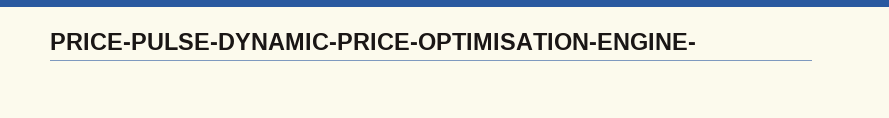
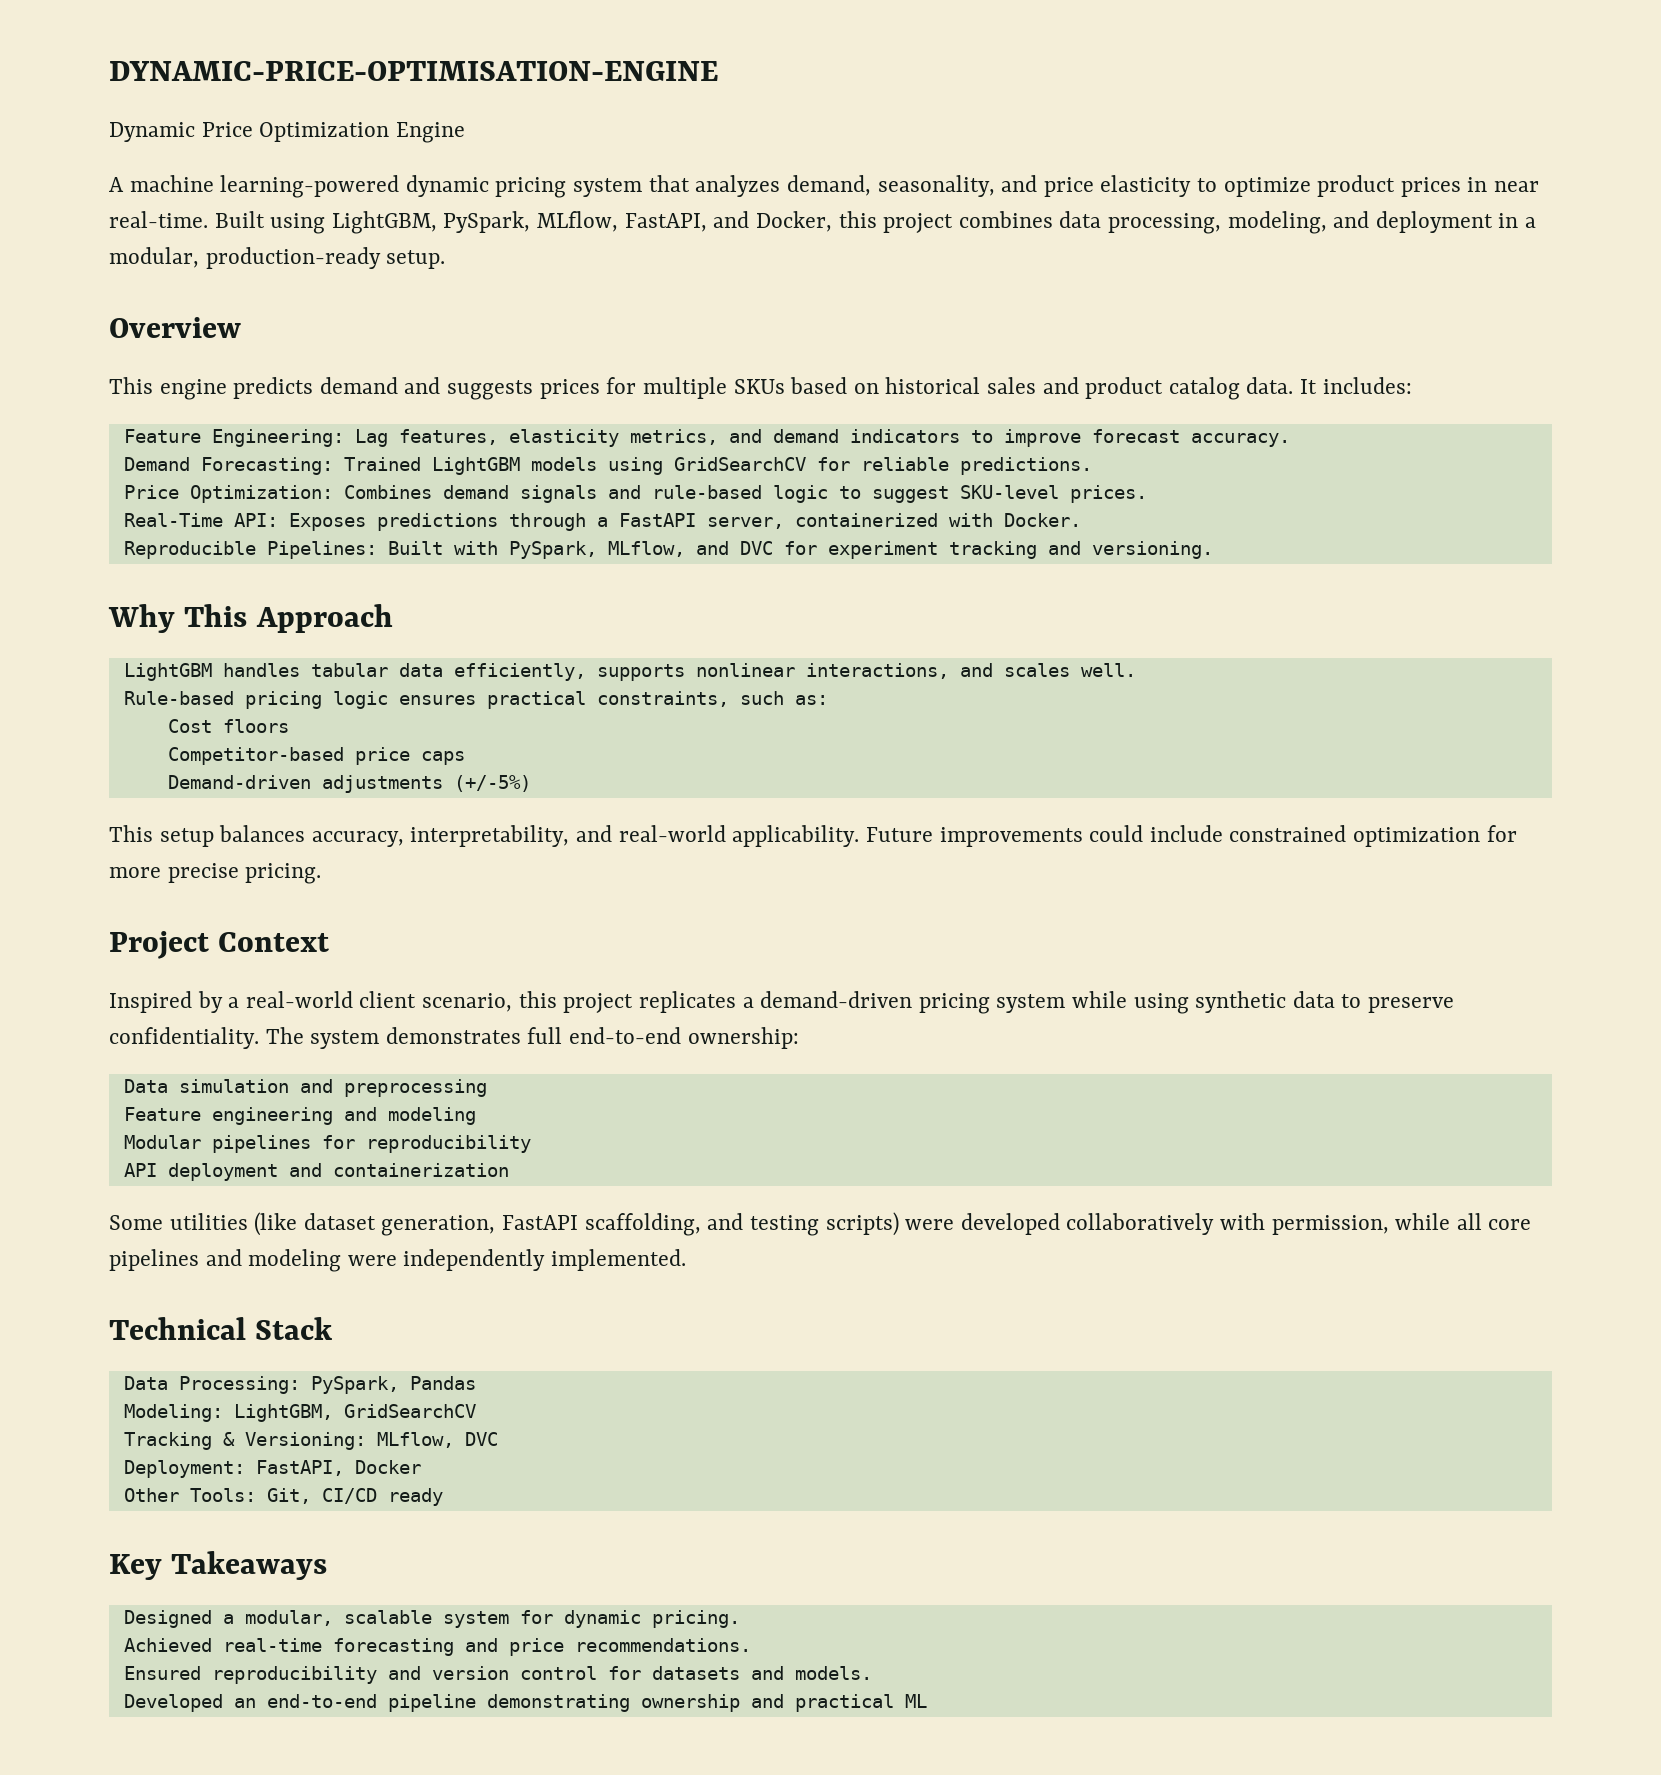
[50,33,696,50] PRICE-PULSE-DYNAMIC-PRICE-OPTIMISATION-ENGINE- -> [109,61,718,81] [109,122,465,143] [109,175,1540,198] [109,211,1537,234] [109,247,446,269] [109,317,241,338] [109,377,1412,400] [123,429,1290,447] [123,457,1092,475] [123,485,1147,503] [123,513,1081,531] [123,541,1213,559] [108,604,393,633] [123,663,1136,681] [123,691,828,709] [167,719,289,733] [167,747,465,765] [167,775,531,793] [109,825,1517,847] [109,863,322,884] [109,931,330,959] [109,991,1455,1014] [109,1027,799,1049] [123,1079,487,1097] [123,1107,476,1125] [123,1135,531,1153] [123,1163,509,1181] [109,1212,1532,1236] [109,1249,687,1272] [109,1317,333,1340] [123,1376,476,1394] [123,1404,476,1422] [123,1432,498,1450] [123,1460,421,1478] [123,1488,443,1506] [109,1551,328,1580] [123,1610,740,1628] [123,1638,751,1656] [123,1666,872,1684] [123,1694,927,1712] DYNAMIC-PRICE-OPTIMISATION-ENGINE // Dynamic Price Optimization Engine // A machine learning-powered dynamic pricing system that analyzes demand, seasonality, and price elasticity to optimize product prices in near real-time. Built using LightGBM, PySpark, MLflow, FastAPI, and Docker, this project combines data processing, modeling, and deployment in a modular, production-ready setup. // Overview // This engine predicts demand and suggests prices for multiple SKUs based on historical sales and product catalog data. It includes: // Feature Engineering: Lag features, elasticity metrics, and demand indicators to improve forecast accuracy. // Demand Forecasting: Trained LightGBM models using GridSearchCV for reliable predictions. // Price Optimization: Combines demand signals and rule-based logic to suggest SKU-level prices. // Real-Time API: Exposes predictions through a FastAPI server, containerized with Docker. // Reproducible Pipelines: Built with PySpark, MLflow, and DVC for experiment tracking and versioning. // Why This Approach // LightGBM handles tabular data efficiently, supports nonlinear interactions, and scales well. // Rule-based pricing logic ensures practical constraints, such as: // Cost floors // Competitor-based price caps // Demand-driven adjustments (+/-5%) // This setup balances accuracy, interpretability, and real-world applicability. Future improvements could include constrained optimization for more precise pricing. // Project Context // Inspired by a real-world client scenario, this project replicates a demand-driven pricing system while using synthetic data to preserve confidentiality. The system demonstrates full end-to-end ownership: // Data simulation and preprocessing // Feature engineering and modeling // Modular pipelines for reproducibility // API deployment and containerization // Some utilities (like dataset generation, FastAPI scaffolding, and testing scripts) were developed collaboratively with permission, while all core pipelines and modeling were independently implemented. // Technical Stack // Data Processing: PySpark, Pandas // Modeling: LightGBM, GridSearchCV // Tracking & Versioning: MLflow, DVC // Deployment: FastAPI, Docker // Other Tools: Git, CI/CD ready // Key Takeaways // Designed a modular, scalable system for dynamic pricing. // Achieved real-time forecasting and price recommendations. // Ensured reproducibility and version control for datasets and models. // Developed an end-to-end pipeline demonstrating ownership and practical ML

